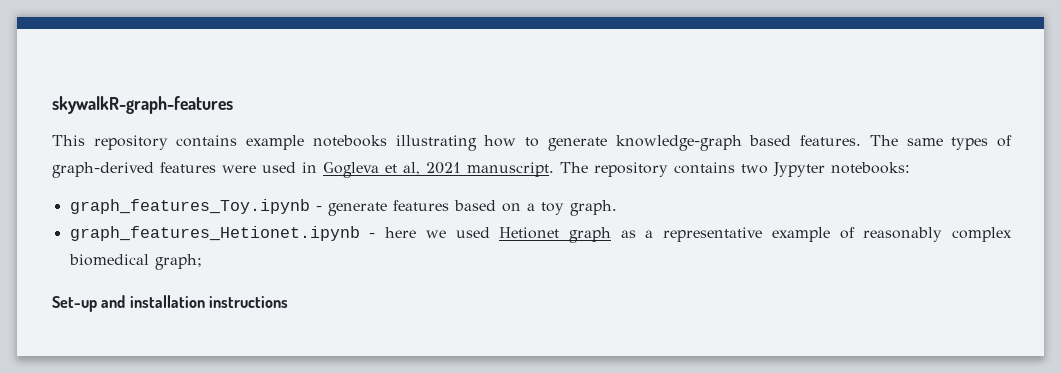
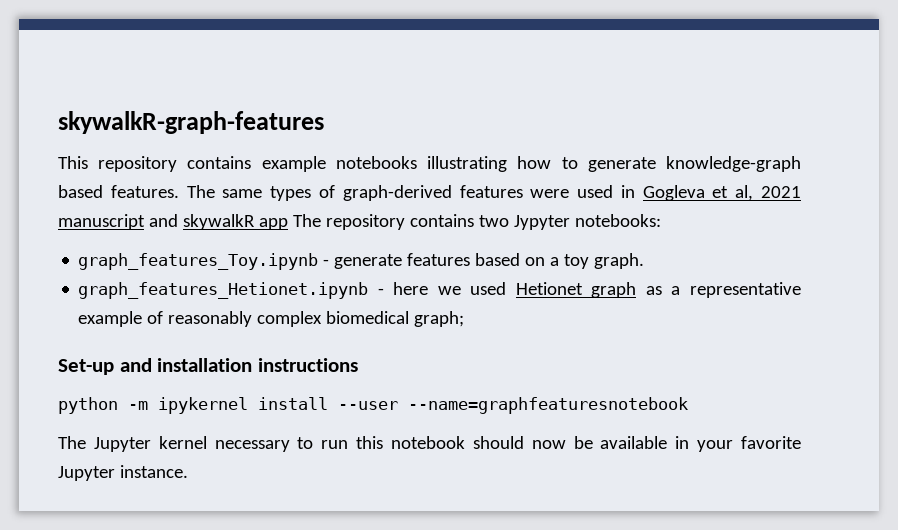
[467,162,554,177] manuscript. -> [58,214,288,230] manuscript and skywalkR app
(288, 302) none -> [58,397,688,414] [58,436,801,452] [58,465,188,481] // python -m ipykernel install --user --name=graphfeaturesnotebook // The Jupyter kernel necessary to run this notebook should now be available in your favorite Jupyter instance.

